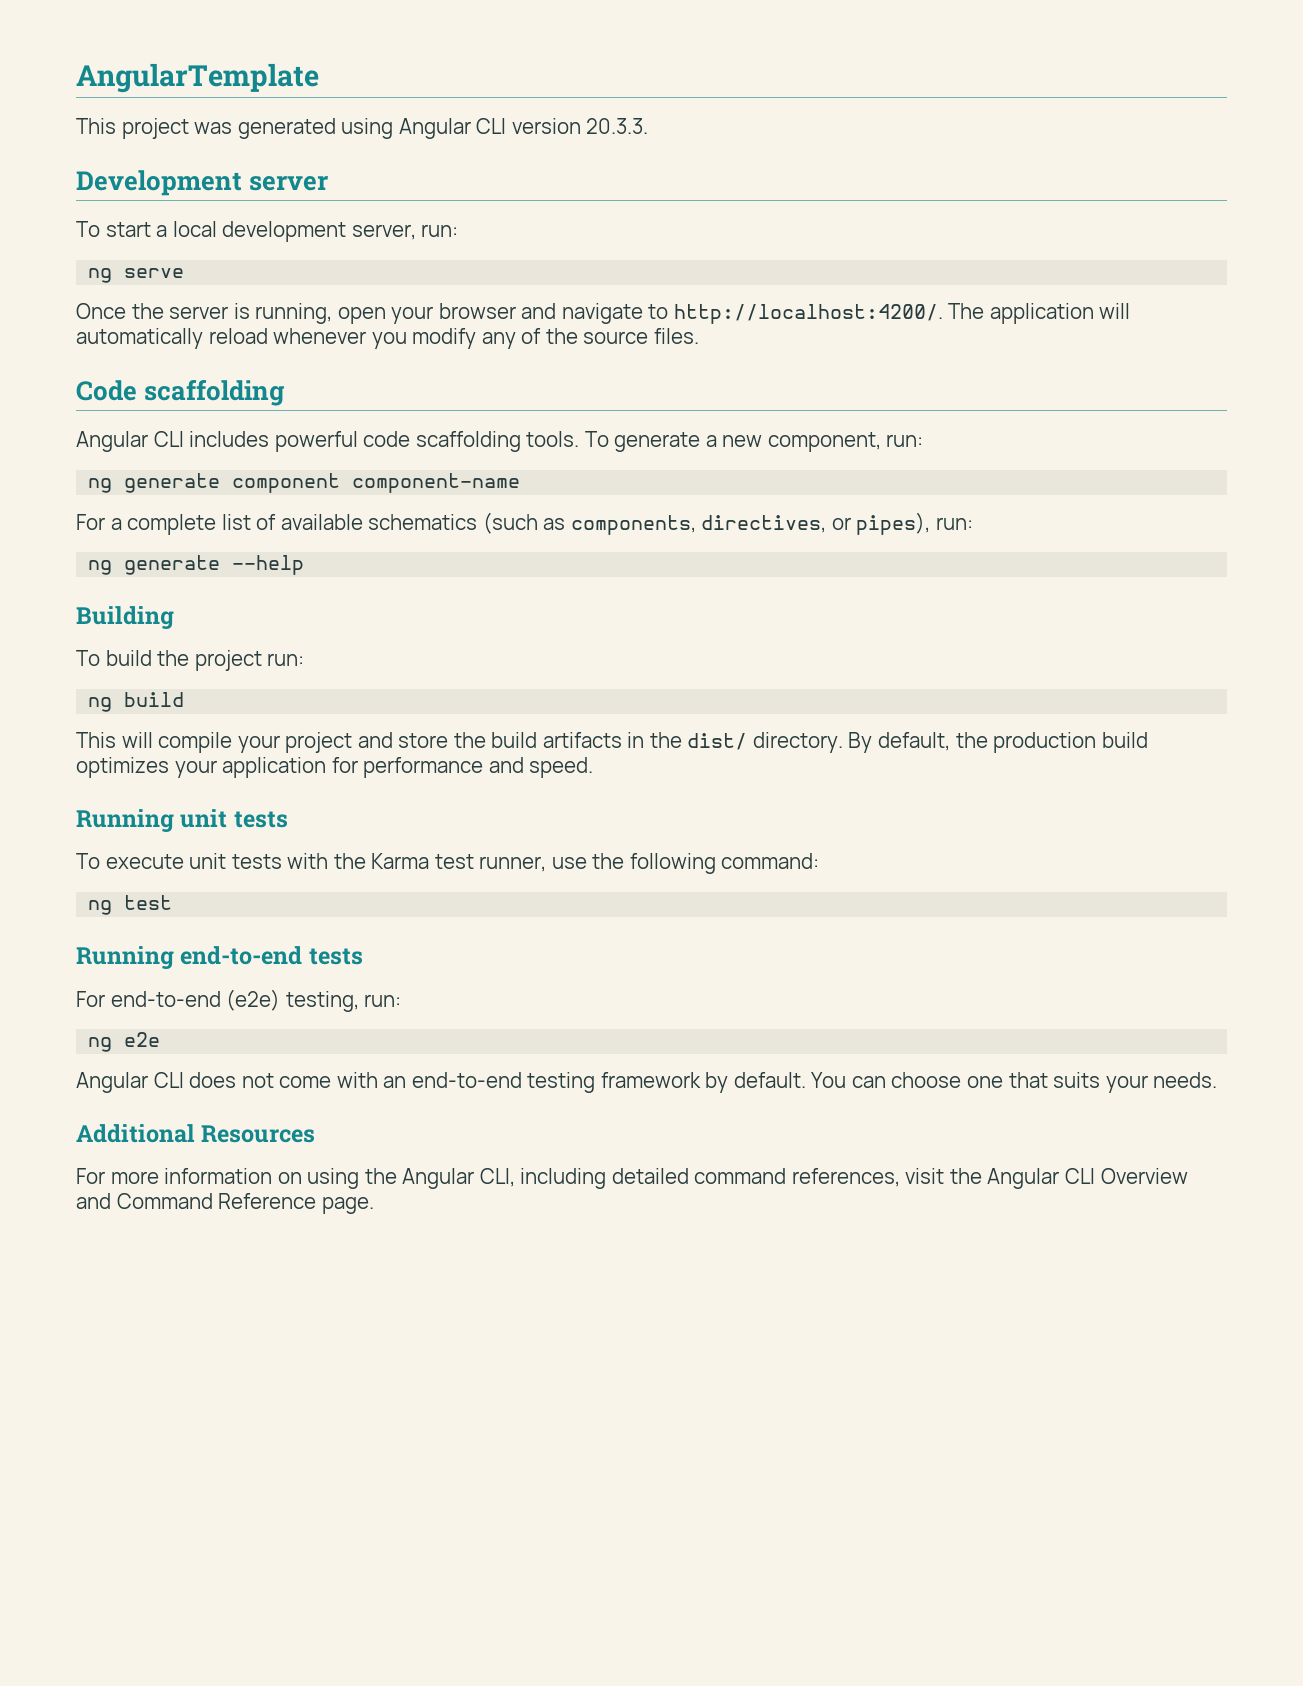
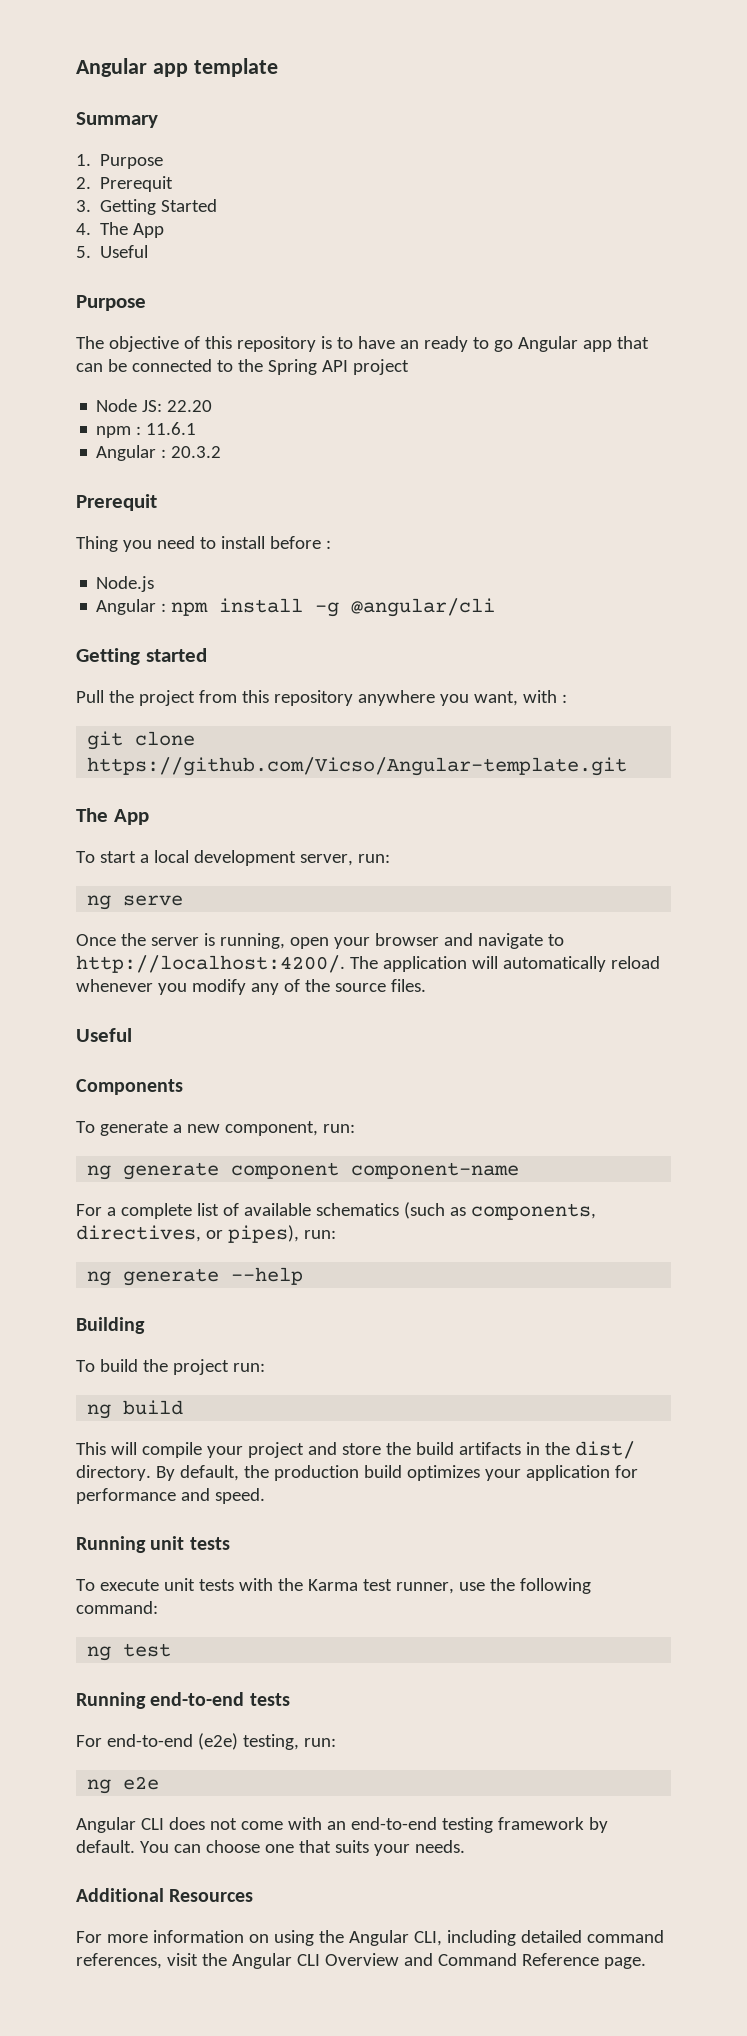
[76,63,319,93] [76,118,649,139] [76,170,329,196] AngularTemplate // This project was generated using Angular CLI version 20.3.3. // Development server -> [76,58,278,77] [76,112,158,128] [76,154,164,169] [76,176,174,192] [76,199,218,215] [76,222,165,238] [76,245,149,258] [76,295,146,311] [76,336,649,352] [76,359,409,375] [96,399,213,412] [96,422,197,438] [96,445,222,461] [76,494,157,511] [76,536,331,552] [96,576,155,592] [96,598,496,617] [76,648,207,665] [76,690,567,706] [87,731,196,750] [87,757,628,776] [76,808,149,825] Angular app template // Summary // 1. Purpose // 2. Prerequit // 3. Getting Started // 4. The App // 5. Useful // Purpose // The objective of this repository is to have an ready to go Angular app that can be connected to the Spring API project // Node JS: 22.20 // npm : 11.6.1 // Angular : 20.3.2 // Prerequit // Thing you need to install before : // Node.js // Angular : npm install -g @angular/cli // Getting started // Pull the project from this repository anywhere you want, with : // git clone https://github.com/Vicso/Angular-template.git // The App
[76,379,286,406] [76,431,580,452] Code scaffolding // Angular CLI includes powerful code scaffolding tools. -> [76,1028,132,1042] [76,1079,183,1095] Useful // Components //

